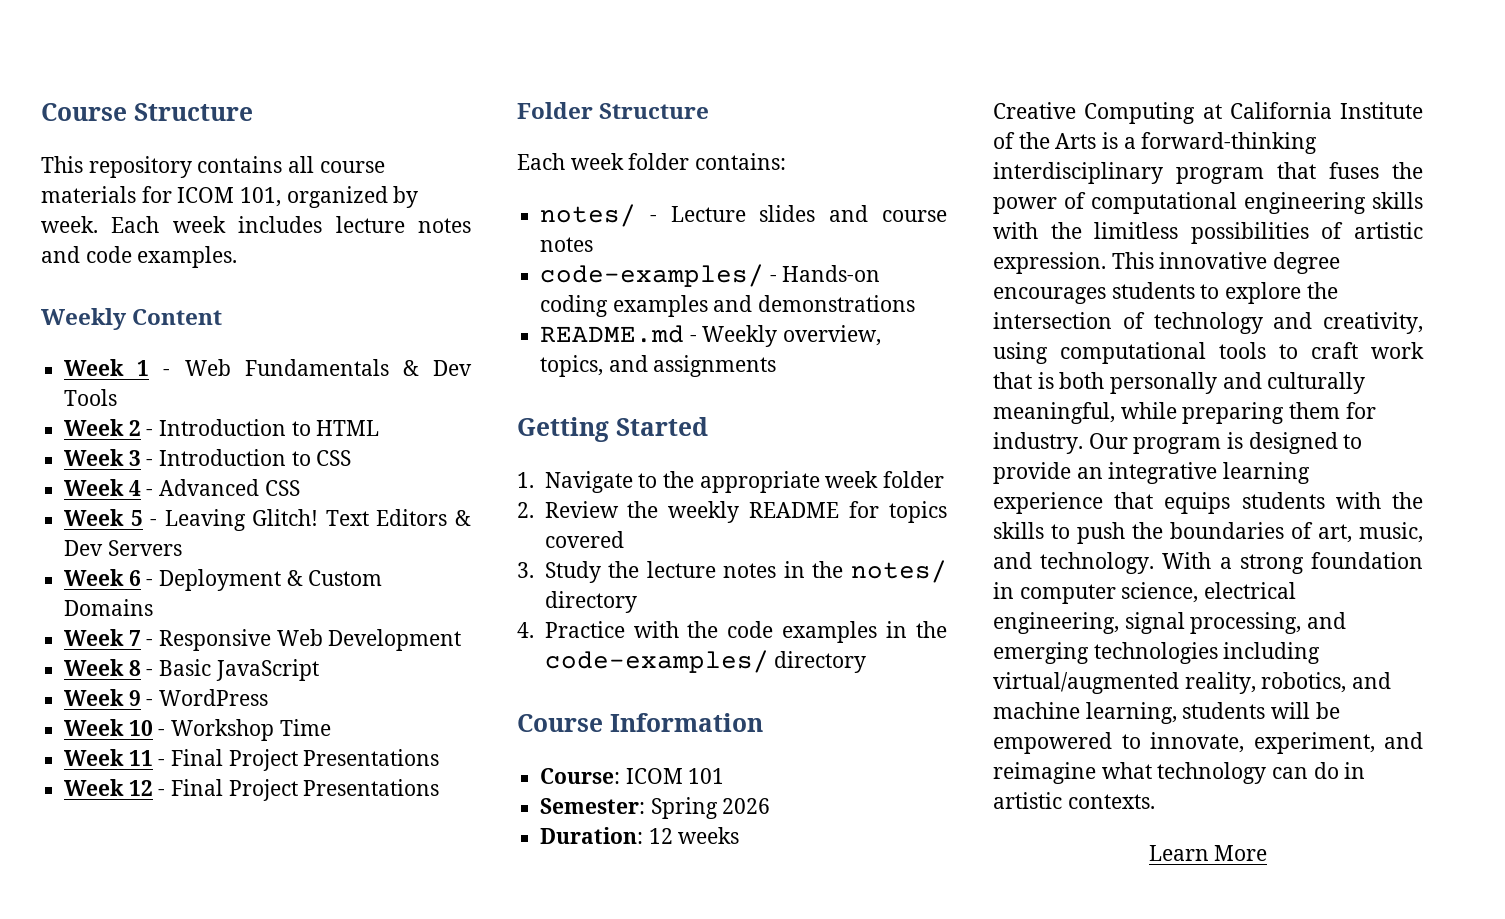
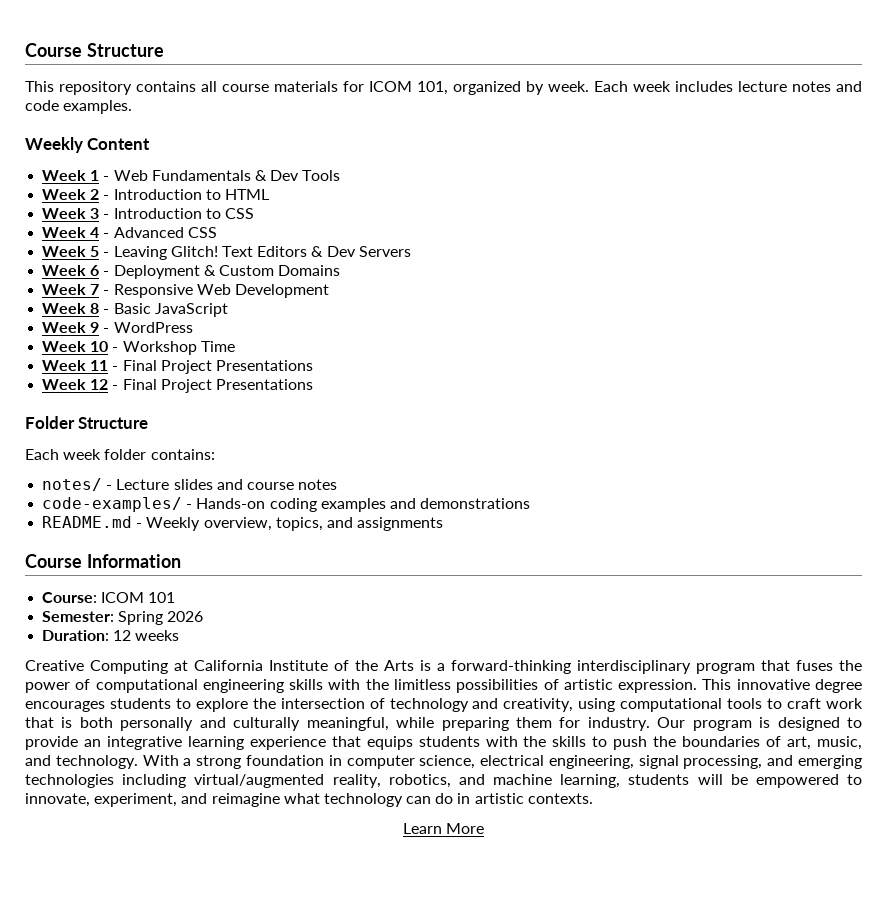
[517,417,708,442] [517,471,944,493] [517,501,947,523] [544,531,624,548] [517,560,947,583] [544,591,637,613] [517,621,948,643] [544,650,867,673] // Getting Started // 1. Navigate to the appropriate week folder // 2. Review the weekly README for topics covered // 3. Study the lecture notes in the notes/ directory // 4. Practice with the code examples in the code-examples/ directory -> (444, 524) none

